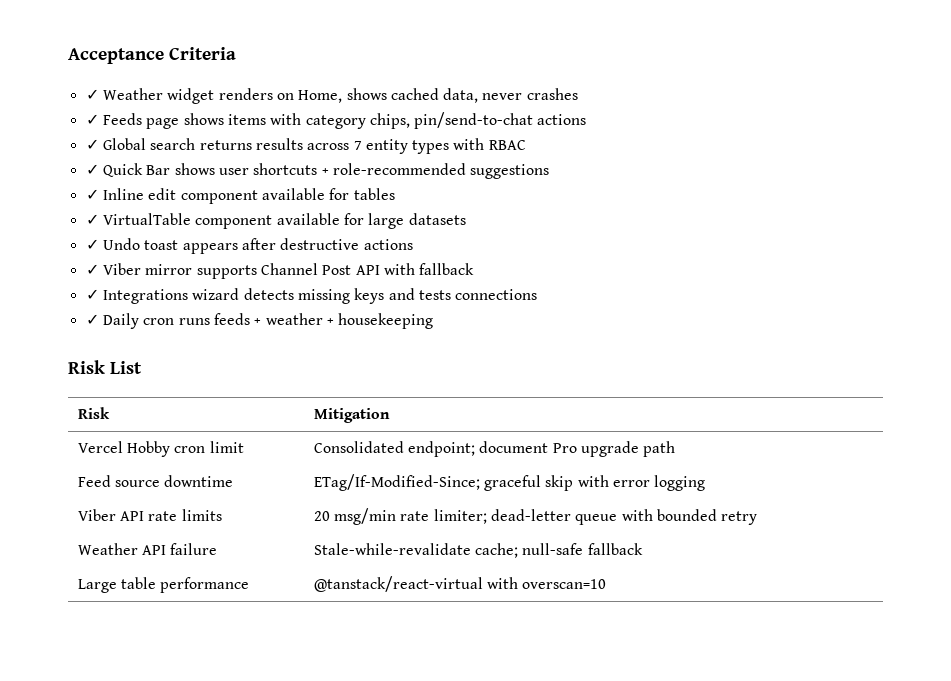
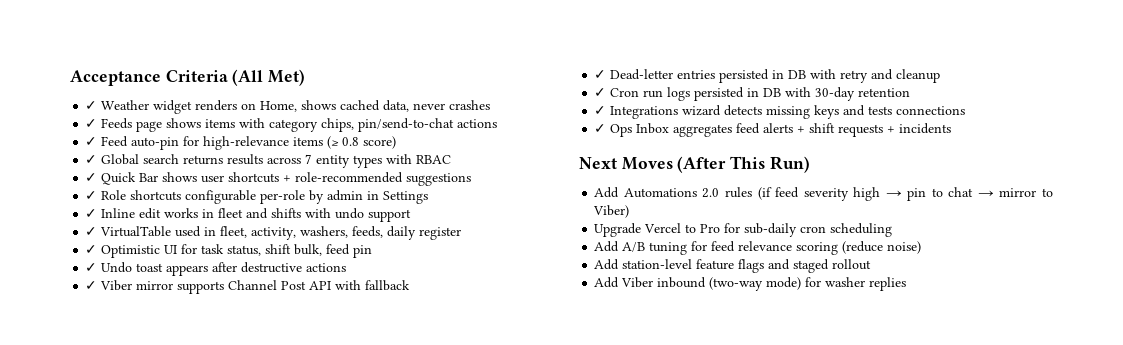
(236, 53) none -> [232,69,306,86] (All Met)
(587, 119) none -> [85,136,397,150] // ✓ Feed auto-pin for high-relevance items (≥ 0.8 score)
[102,188,395,204] [85,213,466,229] Inline edit component available for tables // ✓ VirtualTable component available for large datasets -> [101,190,429,204] [85,208,412,222] [85,226,462,240] [85,244,373,258] Role shortcuts configurable per-role by admin in Settings // ✓ Inline edit works in fleet and shifts with undo support // ✓ VirtualTable used in fleet, activity, washers, feeds, daily register // ✓ Optimistic UI for task status, shift bulk, feed pin
(475, 269) none -> [594,69,941,83] [594,87,911,101] // ✓ Dead-letter entries persisted in DB with retry and cleanup // ✓ Cron run logs persisted in DB with 30-day retention
[102,313,434,329] [68,360,142,374] [77,407,110,419] [313,408,390,423] [77,441,244,457] [313,441,676,457] [77,475,234,487] [313,474,706,491] [77,509,222,521] [313,508,758,525] [77,543,218,555] [313,543,643,558] [77,577,250,593] [313,576,607,592] Daily cron runs feeds + weather + housekeeping // Risk List // Risk | Mitigation // Vercel Hobby cron limit | Consolidated endpoint; document Pro upgrade path // Feed source downtime | ETag/If-Modified-Since; graceful skip with error logging // Viber API rate limits | 20 msg/min rate limiter; dead-letter queue with bounded retry // Weather API failure | Stale-while-revalidate cache; null-safe fallback // Large table performance | @tanstack/react-virtual with overscan=10 -> [610,123,952,137] [579,156,810,173] [594,187,1053,201] [593,205,630,218] [594,223,893,237] [594,241,922,255] [594,259,872,273] [594,277,907,291] Ops Inbox aggregates feed alerts + shift requests + incidents // Next Moves (After This Run) // Add Automations 2.0 rules (if feed severity high → pin to chat → mirror to Viber) // Upgrade Vercel to Pro for sub-daily cron scheduling // Add A/B tuning for feed relevance scoring (reduce noise) // Add station-level feature flags and staged rollout // Add Viber inbound (two-way mode) for washer replies

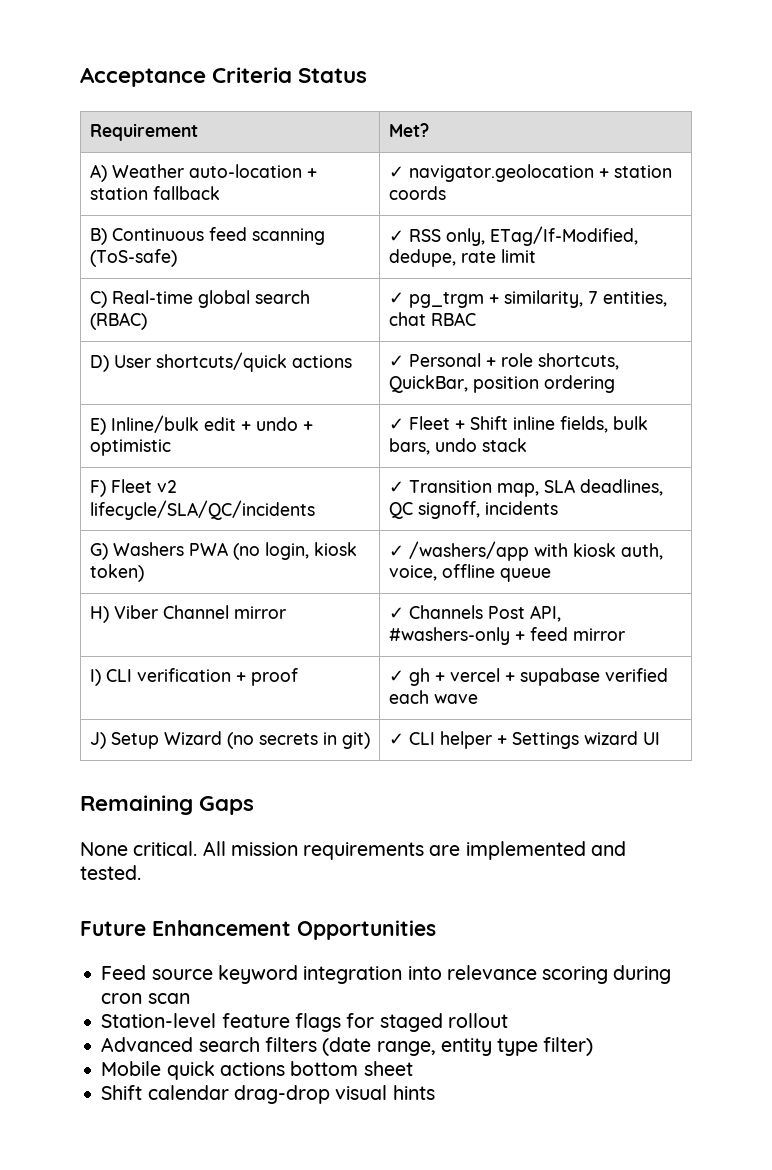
[232,69,306,86] [85,100,491,114] [85,118,498,132] [85,136,397,150] [85,154,452,168] [85,172,472,186] [85,190,429,204] [85,208,412,222] [85,226,462,240] [85,244,373,258] [85,262,347,276] [85,280,411,294] [594,69,941,83] [594,87,911,101] [594,105,966,119] [594,123,952,137] [579,156,810,173] [594,187,1053,201] [593,205,630,218] [594,223,893,237] [594,241,922,255] [594,259,693,270] (All Met) // ✓ Weather widget renders on Home, shows cached data, never crashes // ✓ Feeds page shows items with category chips, pin/send-to-chat actions // ✓ Feed auto-pin for high-relevance items (≥ 0.8 score) // ✓ Global search returns results across 7 entity types with RBAC // ✓ Quick Bar shows user shortcuts + role-recommended suggestions // ✓ Role shortcuts configurable per-role by admin in Settings // ✓ Inline edit works in fleet and shifts with undo support // ✓ VirtualTable used in fleet, activity, washers, feeds, daily register // ✓ Optimistic UI for task status, shift bulk, feed pin // ✓ Undo toast appears after destructive actions // ✓ Viber mirror supports Channel Post API with fallback // ✓ Dead-letter entries persisted in DB with retry and cleanup // ✓ Cron run logs persisted in DB with 30-day retention // ✓ Integrations wizard detects missing keys and tests connections // ✓ Ops Inbox aggregates feed alerts + shift requests + incidents // Next Moves (After This Run) // Add Automations 2.0 rules (if feed severity high → pin to chat → mirror to Viber) // Upgrade Vercel to Pro for sub-daily cron scheduling // Add A/B tuning for feed relevance scoring (reduce noise) // Add station-level -> [298,68,368,83] [89,123,198,141] [388,123,429,137] [89,164,317,182] [89,186,220,200] [388,164,672,182] [388,186,446,200] [89,227,325,245] [89,249,177,267] [388,226,638,246] [388,249,536,267] [89,290,310,308] [89,312,147,330] [388,290,667,308] [388,312,476,326] [89,352,352,372] [388,353,619,370] [388,375,615,393] [89,415,313,435] [89,439,171,456] [388,416,648,433] [388,438,527,455] [89,479,177,497] [89,500,315,520] [388,479,663,497] [388,501,558,519] [89,542,357,560] [89,564,144,582] [388,541,663,561] [388,564,551,582] [89,605,286,623] [388,605,561,622] [388,627,625,645] [89,668,298,686] [388,668,668,686] [388,690,478,704] [89,731,370,749] [388,731,660,749] [80,795,255,815] [80,841,626,860] [80,865,141,880] [80,920,436,940] [101,965,672,984] [101,993,190,1004] [101,1013,217,1028] Status // Requirement | Met? // A) Weather auto-location + station fallback | ✓ navigator.geolocation + station coords // B) Continuous feed scanning (ToS-safe) | ✓ RSS only, ETag/If-Modified, dedupe, rate limit // C) Real-time global search (RBAC) | ✓ pg_trgm + similarity, 7 entities, chat RBAC // D) User shortcuts/quick actions | ✓ Personal + role shortcuts, QuickBar, position ordering // E) Inline/bulk edit + undo + optimistic | ✓ Fleet + Shift inline fields, bulk bars, undo stack // F) Fleet v2 lifecycle/SLA/QC/incidents | ✓ Transition map, SLA deadlines, QC signoff, incidents // G) Washers PWA (no login, kiosk token) | ✓ /washers/app with kiosk auth, voice, offline queue // H) Viber Channel mirror | ✓ Channels Post API, #washers-only + feed mirror // I) CLI verification + proof | ✓ gh + vercel + supabase verified each wave // J) Setup Wizard (no secrets in git) | ✓ CLI helper + Settings wizard UI // Remaining Gaps // None critical. All mission requirements are implemented and tested. // Future Enhancement Opportunities // Feed source keyword integration into relevance scoring during cron scan // Station-level
[768,259,791,270] and -> [346,1013,375,1028] for
[594,277,907,291] Add Viber inbound (two-way mode) for washer replies -> [101,1037,594,1056] [101,1061,413,1080] [101,1085,435,1104] Advanced search filters (date range, entity type filter) // Mobile quick actions bottom sheet // Shift calendar drag-drop visual hints

